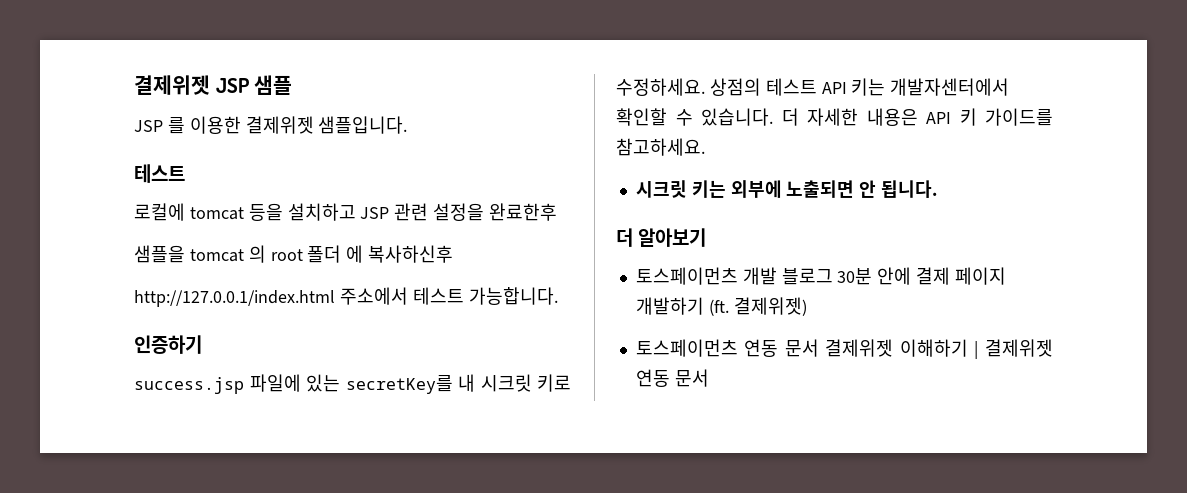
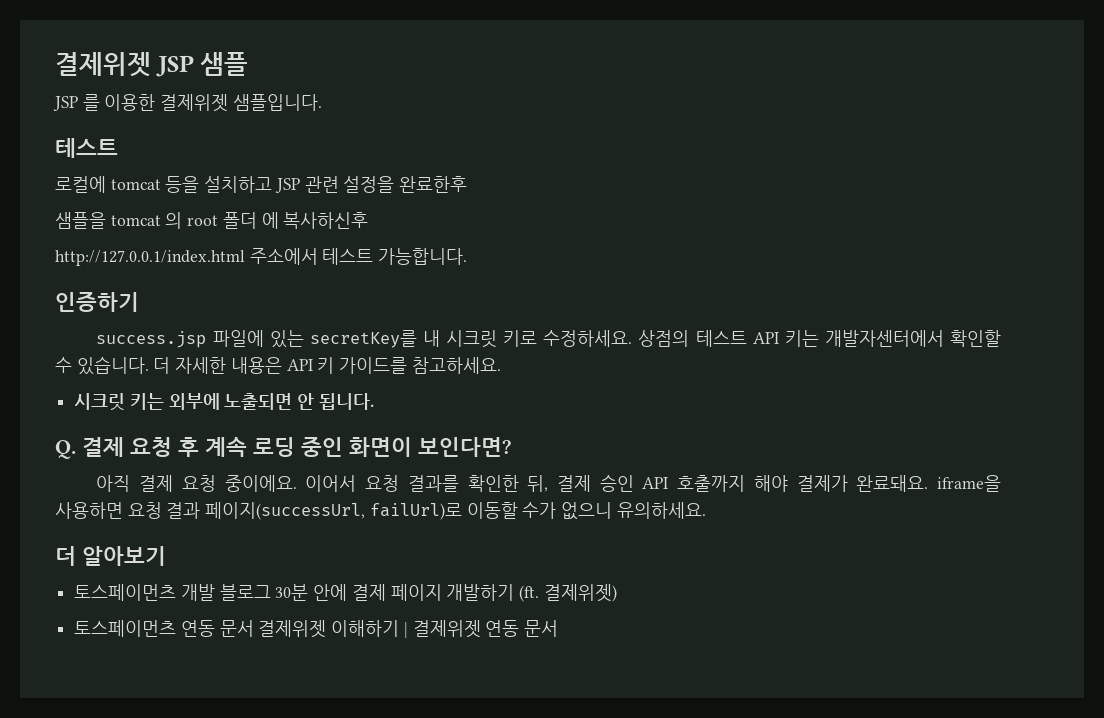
(938, 189) none -> [55,437,511,459] [96,474,1001,492] [55,502,706,520] // Q. 결제 요청 후 계속 로딩 중인 화면이 보인다면? // 아직 결제 요청 중이에요. 이어서 요청 결과를 확인한 뒤, 결제 승인 API 호출까지 해야 결제가 완료돼요. iframe을 사용하면 요청 결과 페이지(successUrl, failUrl)로 이동할 수가 없으니 유의하세요.

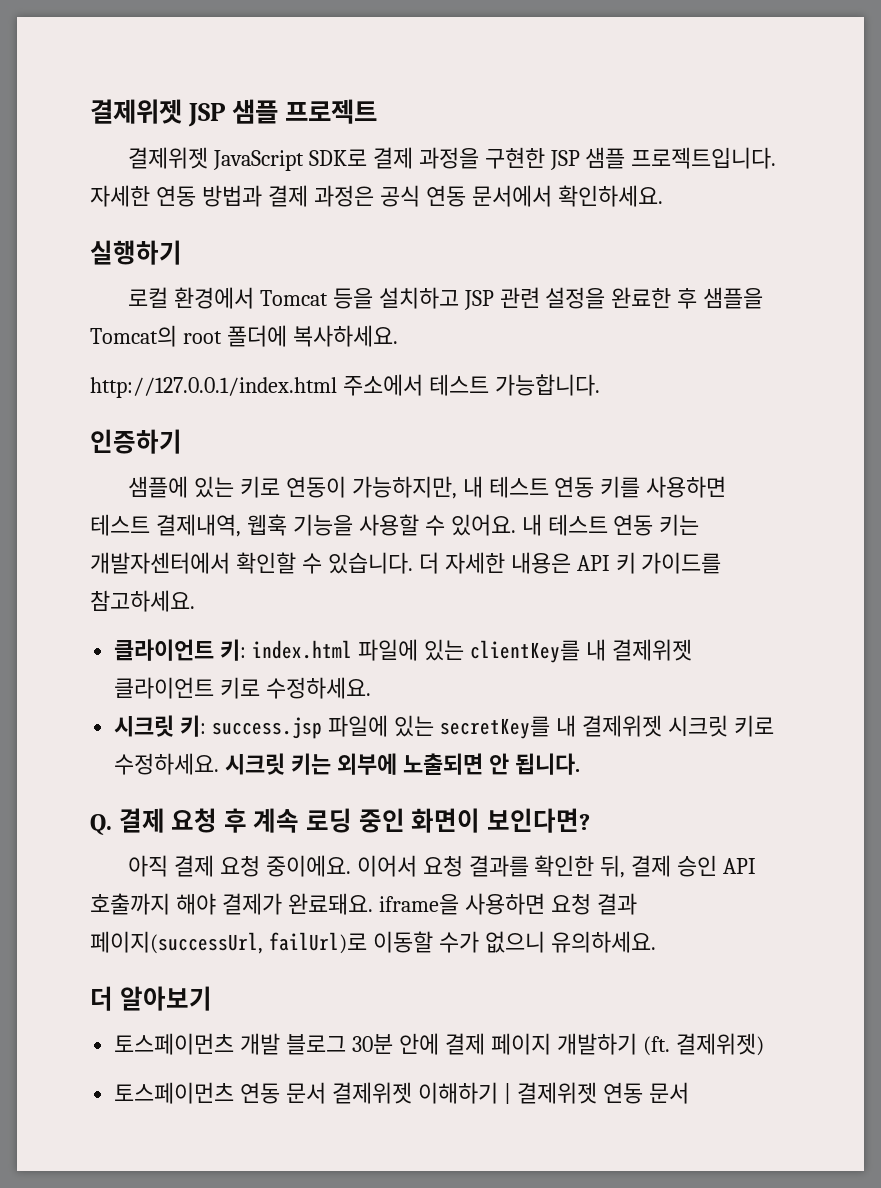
[53,94,322,112] [55,138,118,158] [55,176,161,193] // JSP 를 이용한 결제위젯 샘플입니다. // 테스트 // 로컬에 tomcat -> [284,99,377,124] [127,147,777,171] [90,185,663,207] [90,240,182,265] [127,287,328,309] 프로젝트 // 결제위젯 JavaScript SDK로 결제 과정을 구현한 JSP 샘플 프로젝트입니다. 자세한 연동 방법과 결제 과정은 공식 연동 문서에서 확인하세요. // 실행하기 // 로컬 환경에서 Tomcat
[399,176,468,193] [55,212,369,229] 완료한후 // 샘플을 tomcat 의 root 폴더 에 복사하신후 -> [611,287,764,309] [90,325,398,347] 완료한 후 샘플을 Tomcat의 root 폴더에 복사하세요.
[96,330,779,348] success.jsp 파일에 있는 secretKey를 내 시크릿 키로 수정하세요. 상점의 테스트 API -> [127,476,727,499] [90,514,654,537] 샘플에 있는 키로 연동이 가능하지만, 내 테스트 연동 키를 사용하면 테스트 결제내역, 웹훅 기능을 사용할 수 있어요. 내 테스트 연동
(501, 365) none -> [114,639,692,663] [114,677,372,699] [114,715,774,739] [114,753,220,775] 클라이언트 키: index.html 파일에 있는 clientKey를 내 결제위젯 클라이언트 키로 수정하세요. // 시크릿 키: success.jsp 파일에 있는 secretKey를 내 결제위젯 시크릿 키로 수정하세요.

